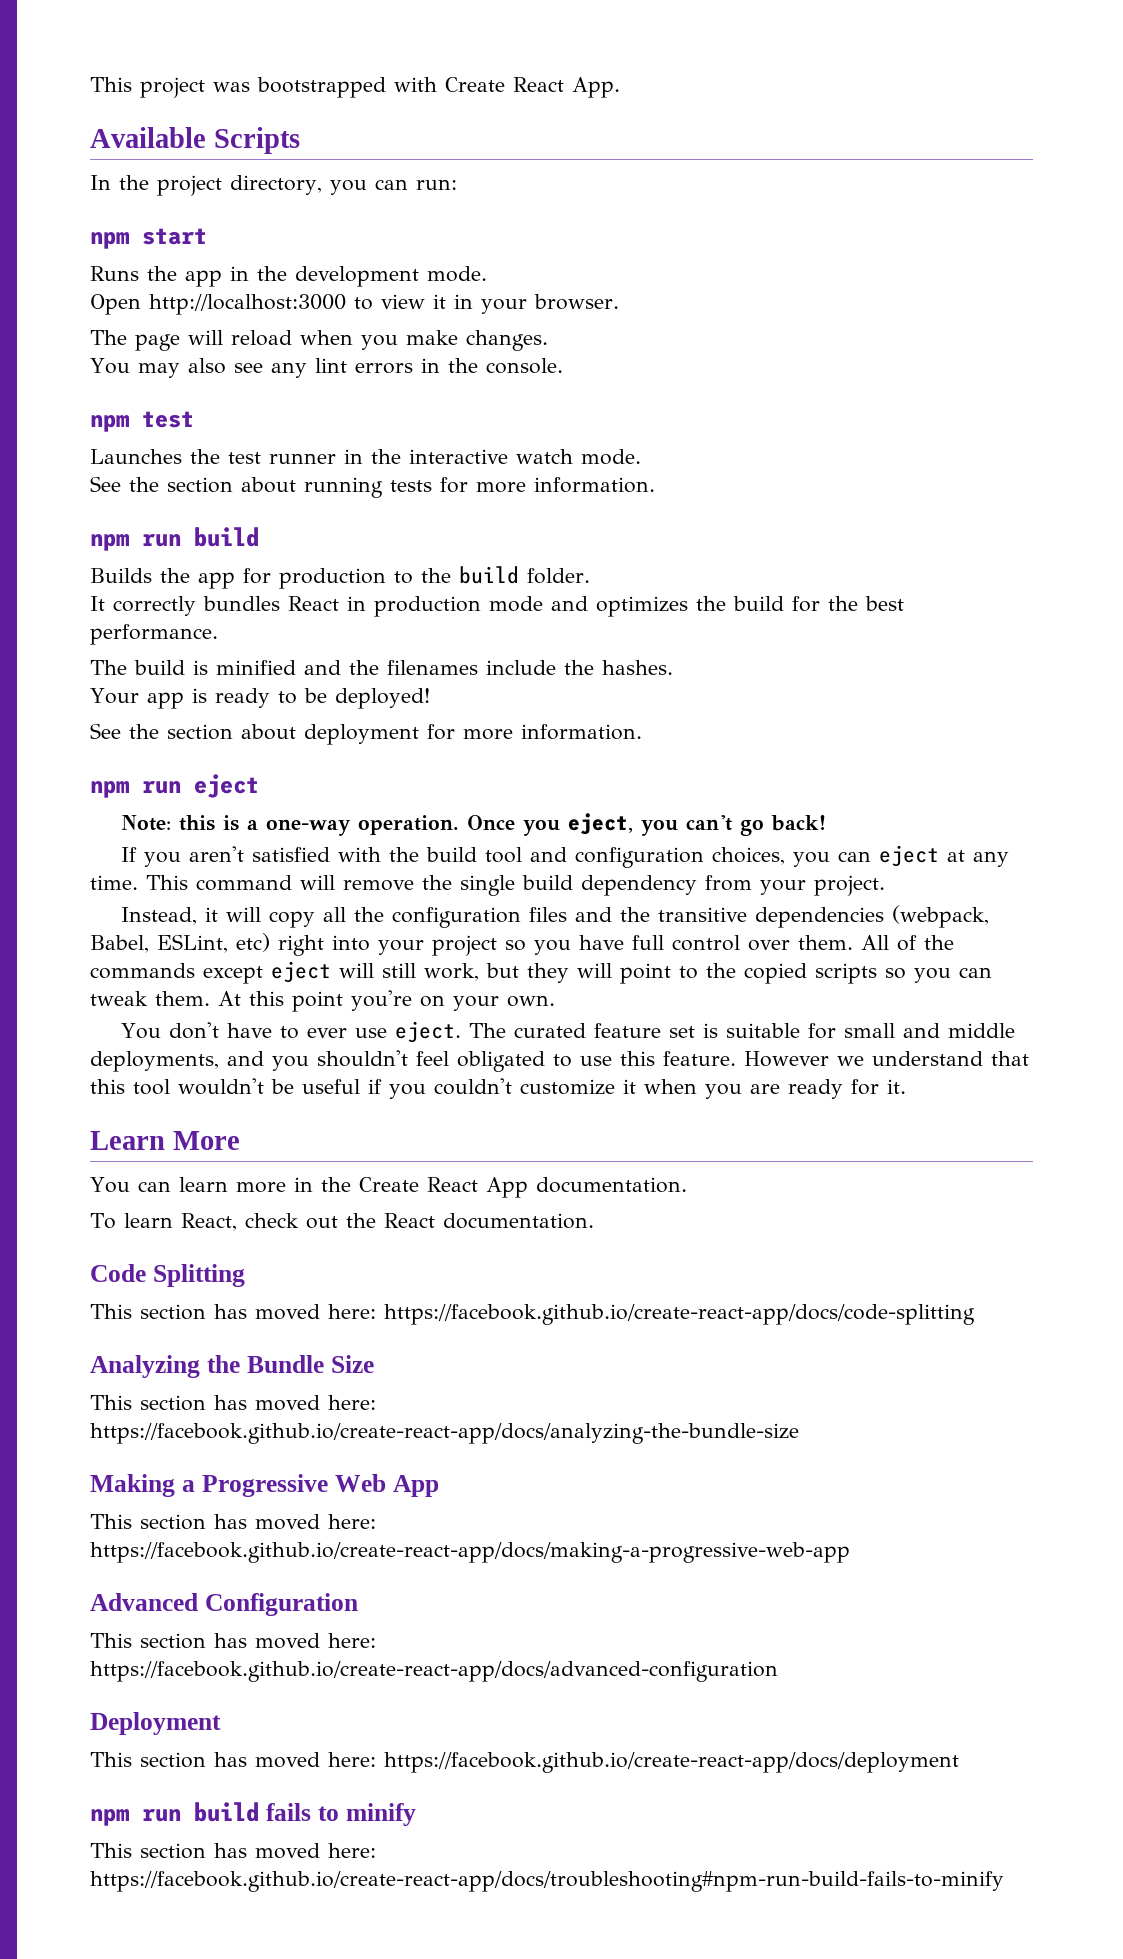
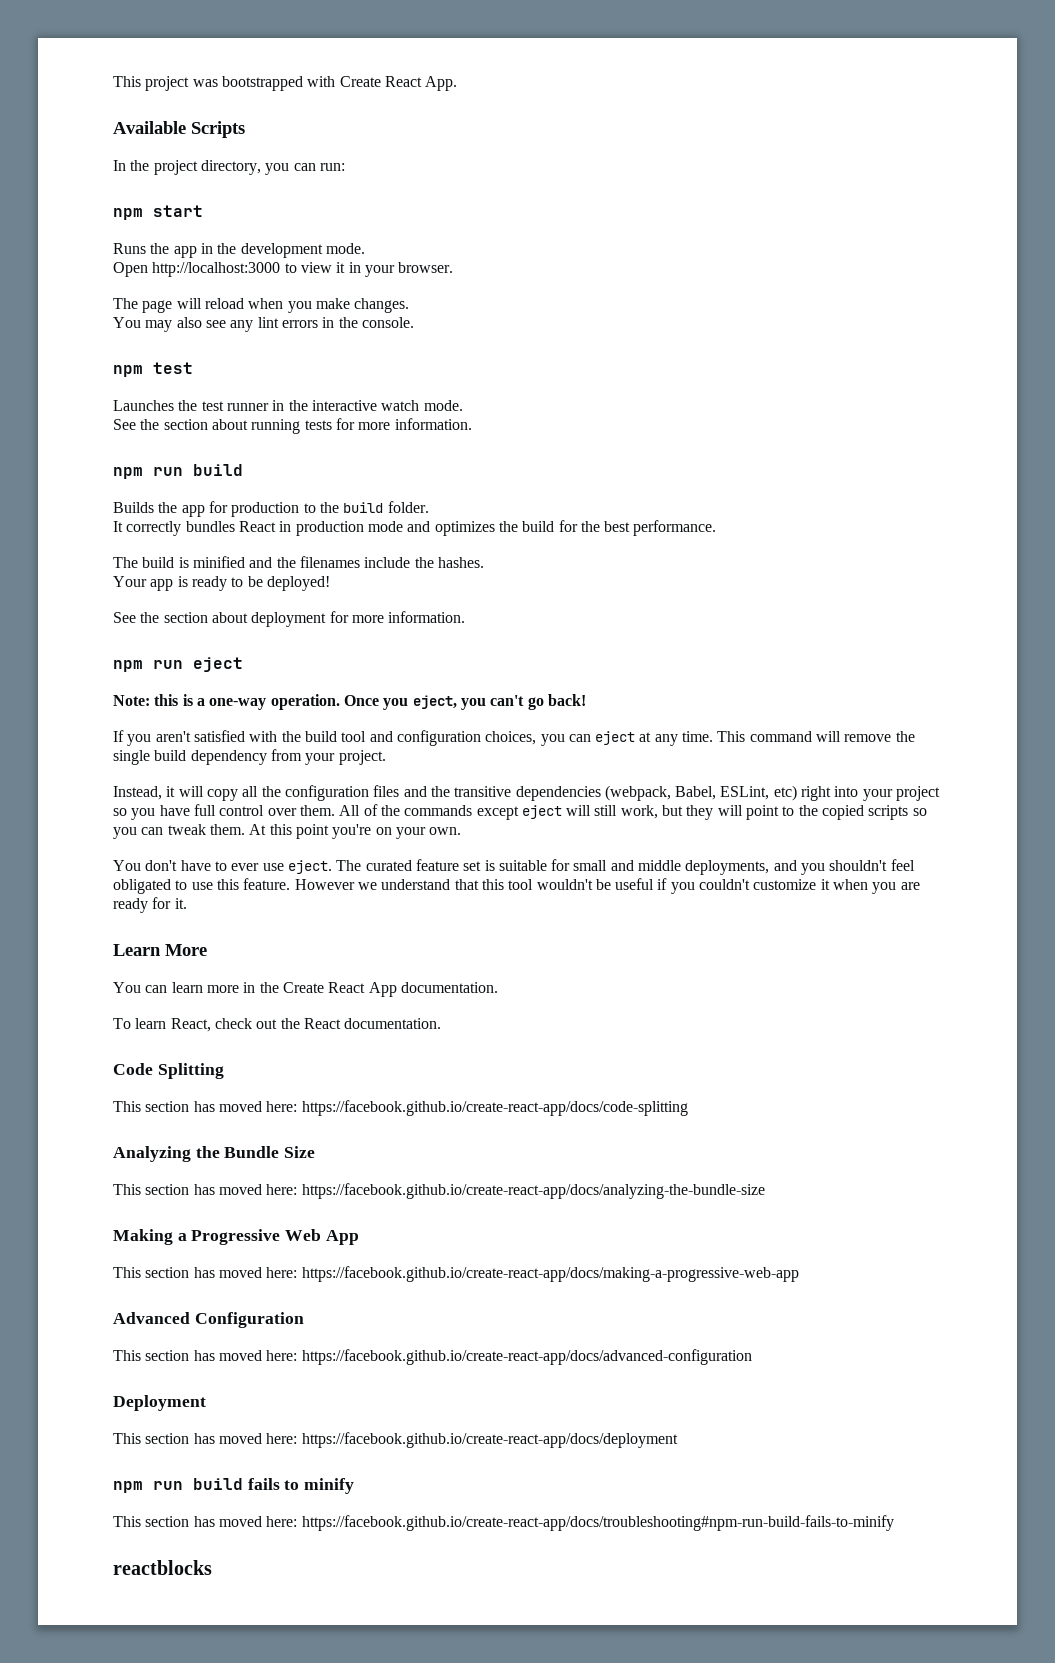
(1004, 1881) none -> [113,1560,212,1575] // reactblocks

